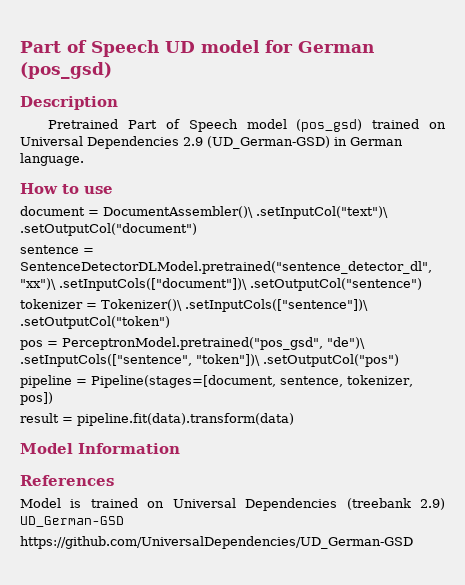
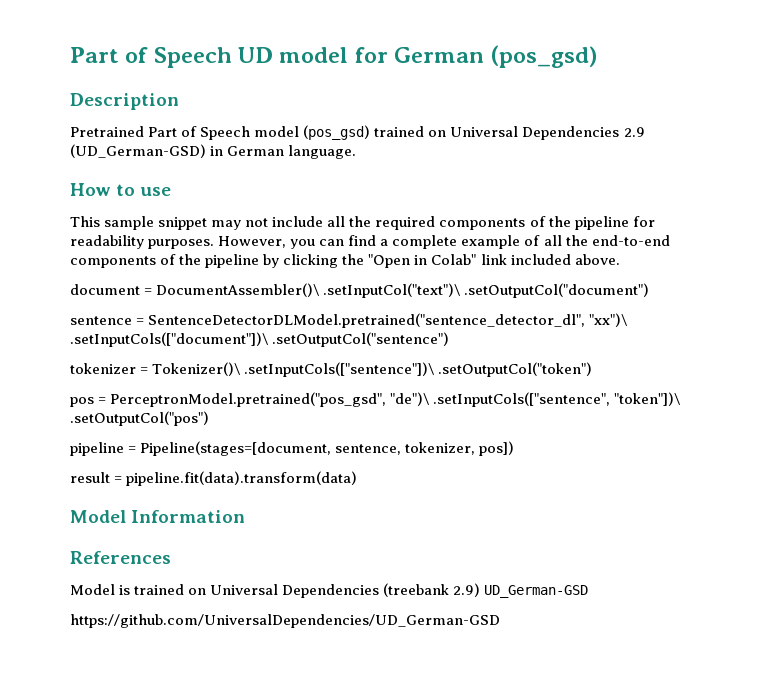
(113, 190) none -> [70,216,655,230] [70,235,670,249] [70,254,620,268] // This sample snippet may not include all the required components of the pipeline for readability purposes. However, you can find a complete example of all the end-to-end components of the pipeline by clicking the "Open in Colab" link included above.

